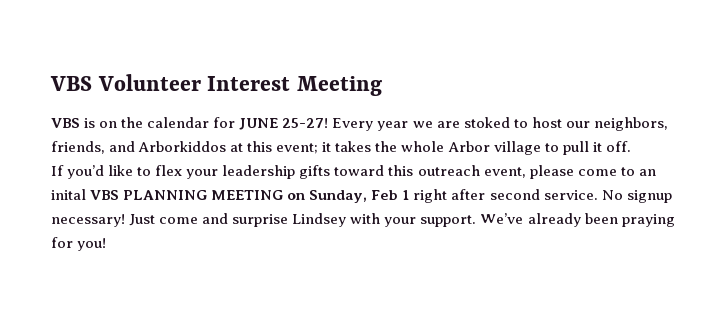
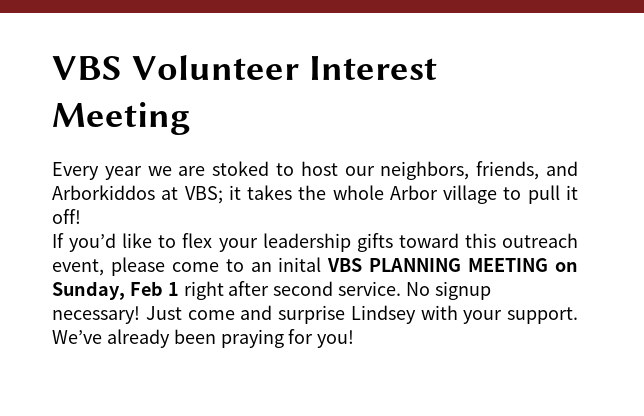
[51,117,329,130] VBS is on the calendar for JUNE 25-27! -> (190, 118) none
[247,141,319,154] this event; -> [184,186,223,204] VBS;
[605,141,631,152] off. -> [52,209,81,224] off!

